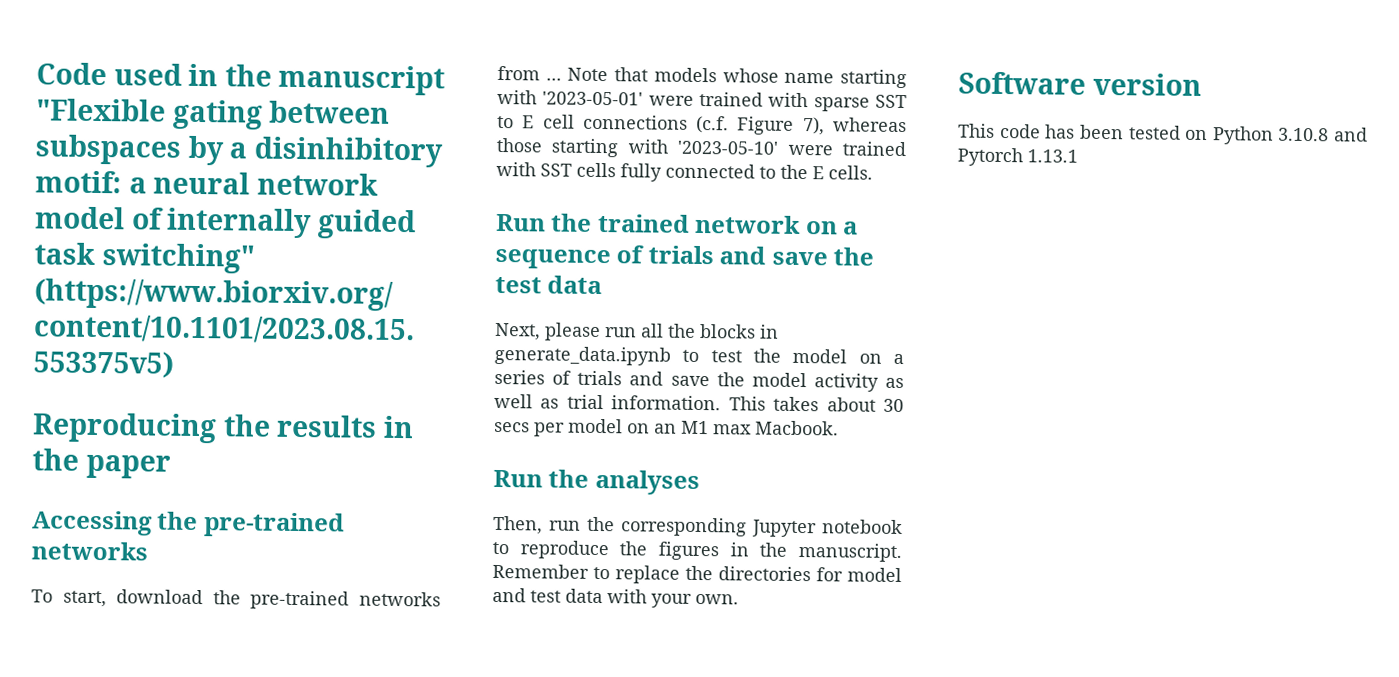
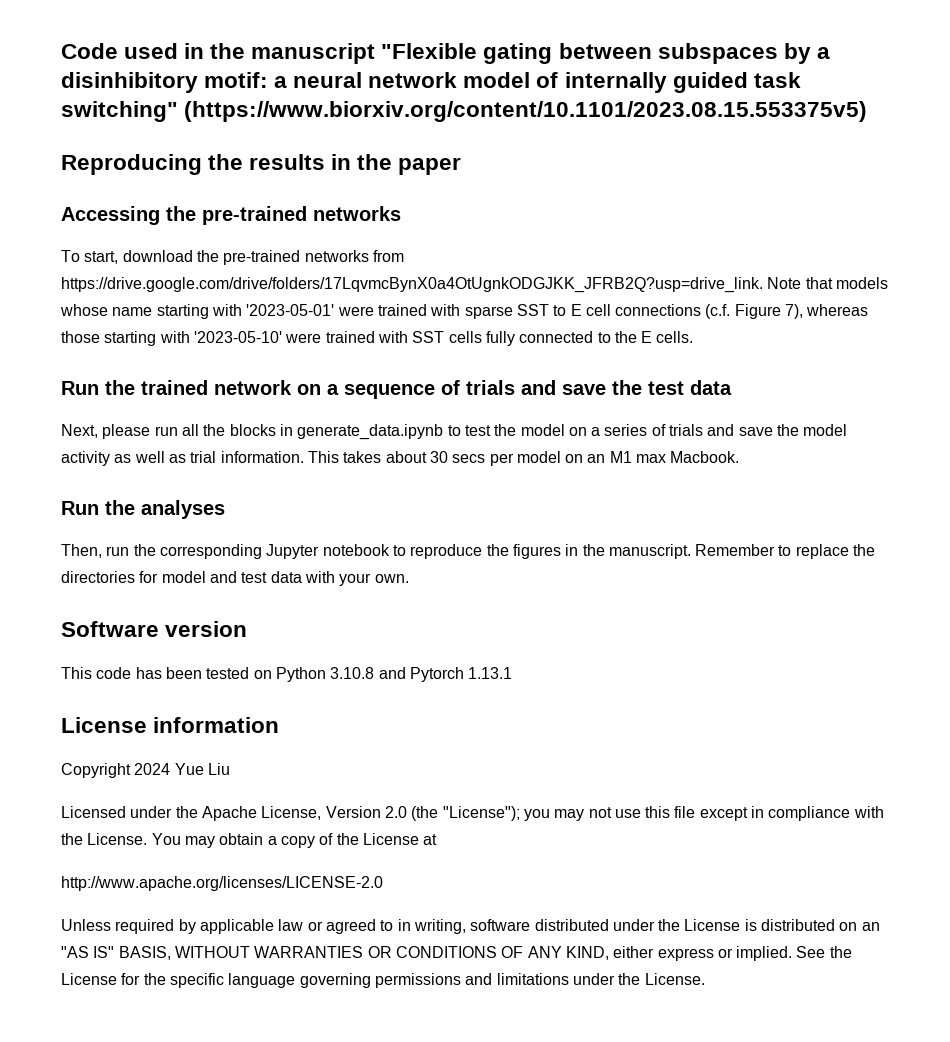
[545,77,562,81] ... -> [61,277,763,293] https://drive.google.com/drive/folders/17LqvmcBynX0a4OtUgnkODGJKK_JFRB2Q?usp=drive_link.
(1078, 156) none -> [61,717,280,733] [61,763,230,778] [61,806,884,821] [61,833,438,848] [61,876,383,891] [61,919,880,934] [61,946,852,961] [61,973,705,988] // License information // Copyright 2024 Yue Liu // Licensed under the Apache License, Version 2.0 (the "License"); you may not use this file except in compliance with the License. You may obtain a copy of the License at // http://www.apache.org/licenses/LICENSE-2.0 // Unless required by applicable law or agreed to in writing, software distributed under the License is distributed on an "AS IS" BASIS, WITHOUT WARRANTIES OR CONDITIONS OF ANY KIND, either express or implied. See the License for the specific language governing permissions and limitations under the License.

